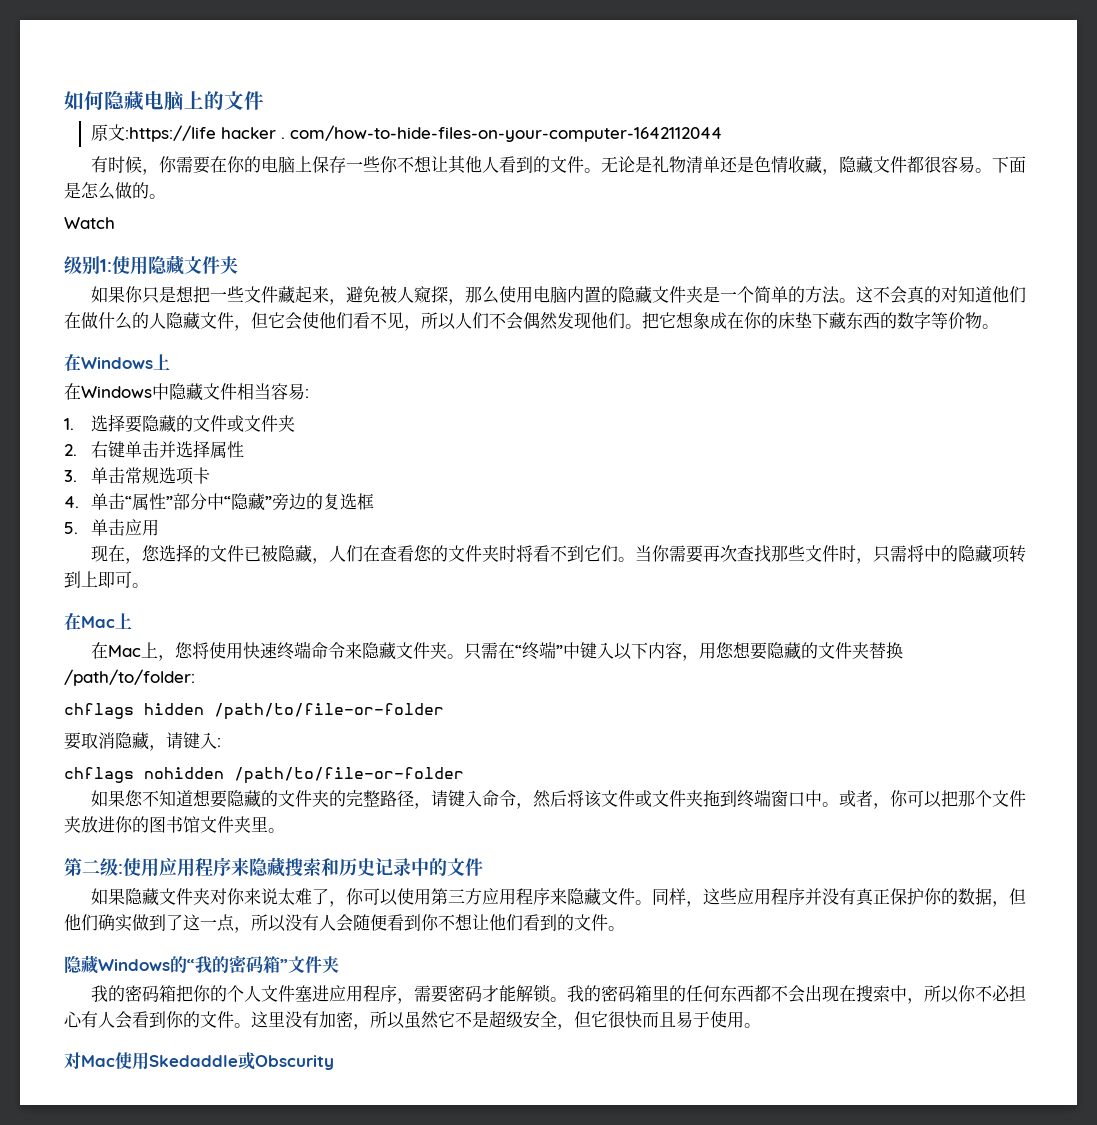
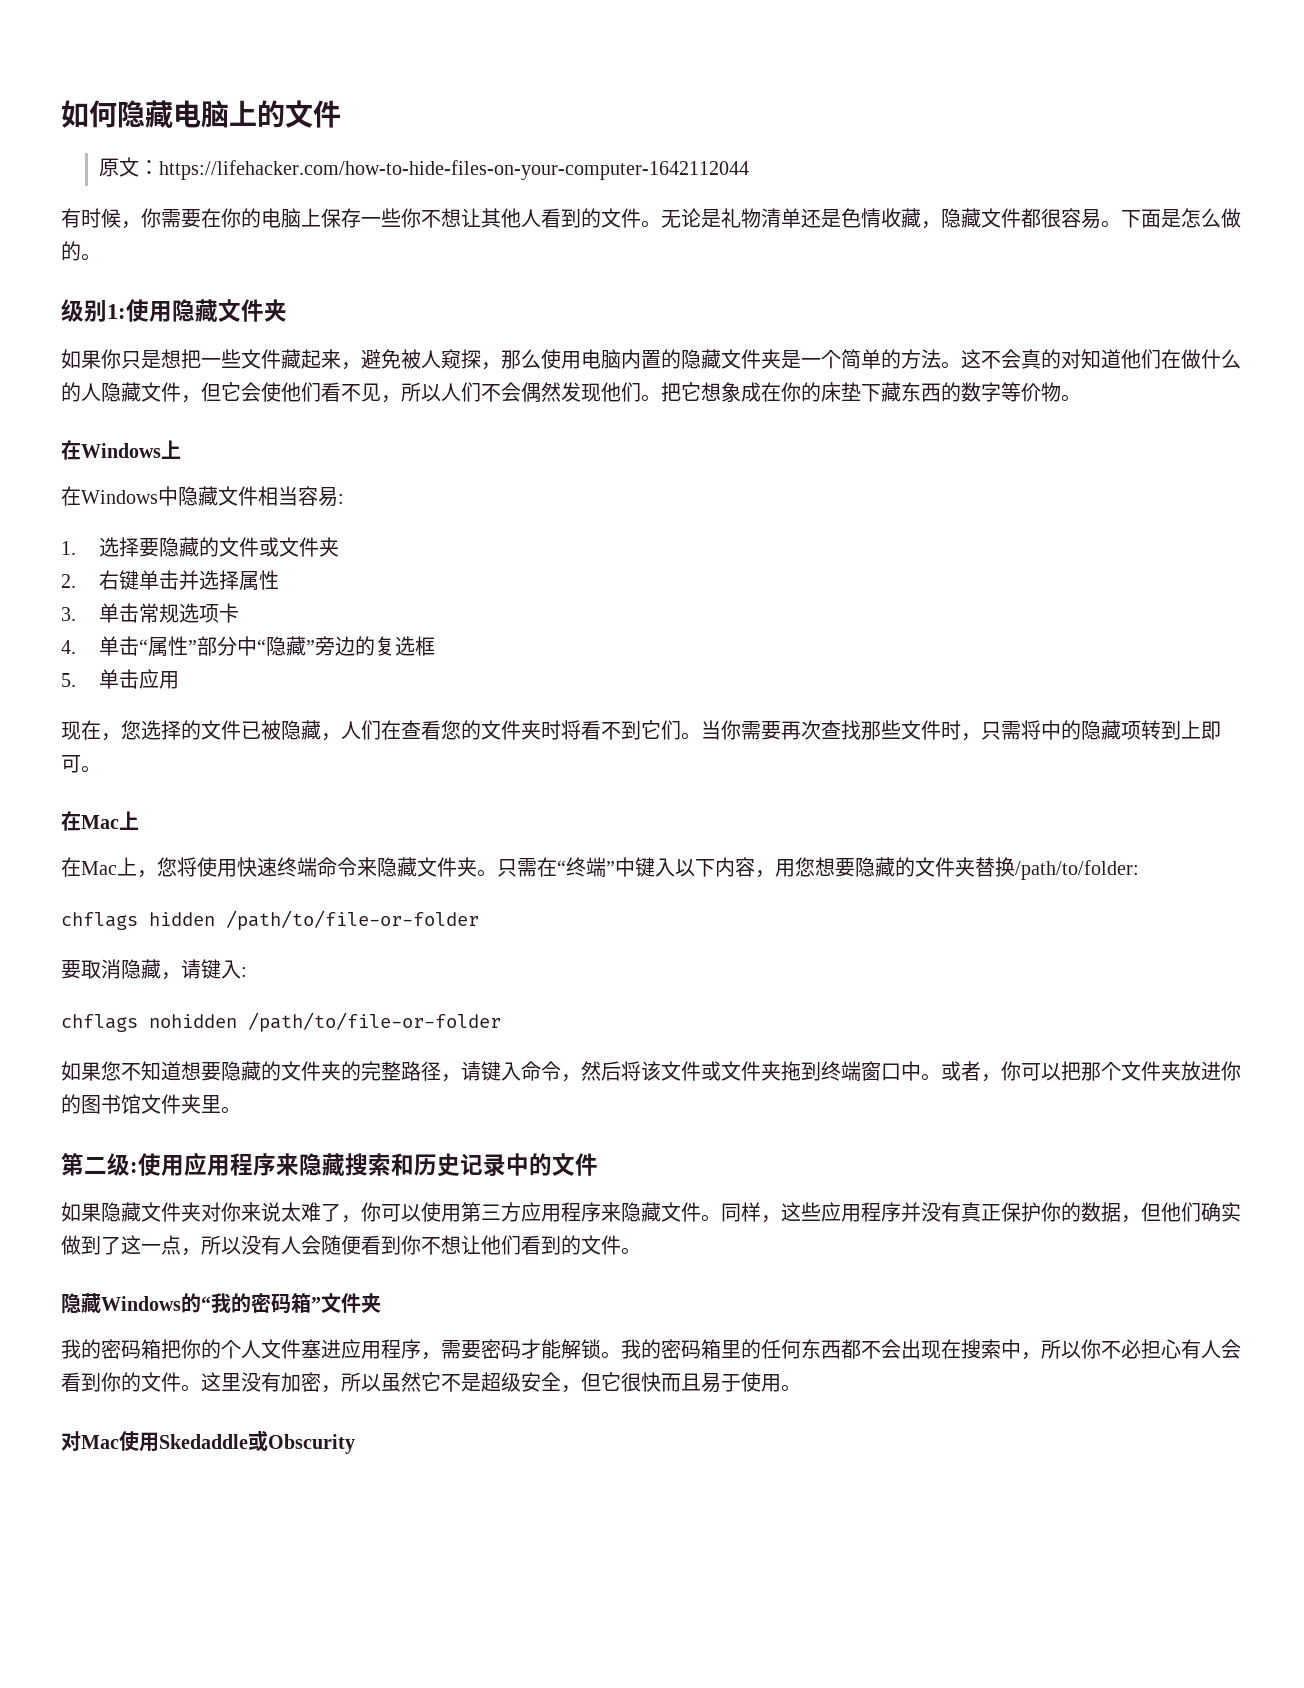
[124,125,722,142] :https://life hacker . com/how-to-hide-files-on-your-computer-1642112044 -> [139,160,750,180] ：https://lifehacker.com/how-to-hide-files-on-your-computer-1642112044
[64,217,115,229] // Watch -> (101, 257) none

